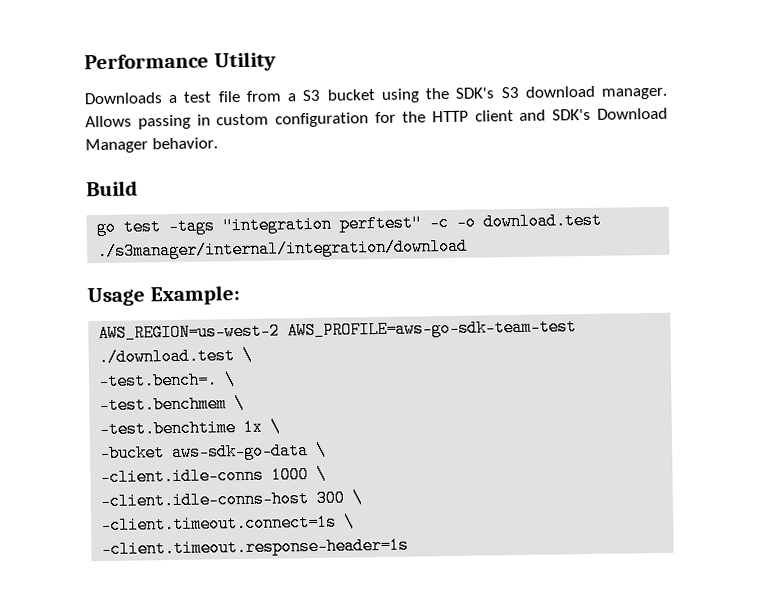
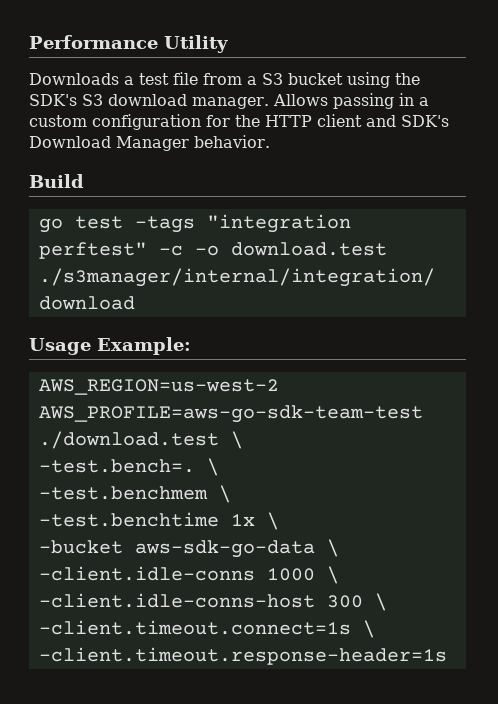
(211, 120) none -> [418,97,429,106] a

